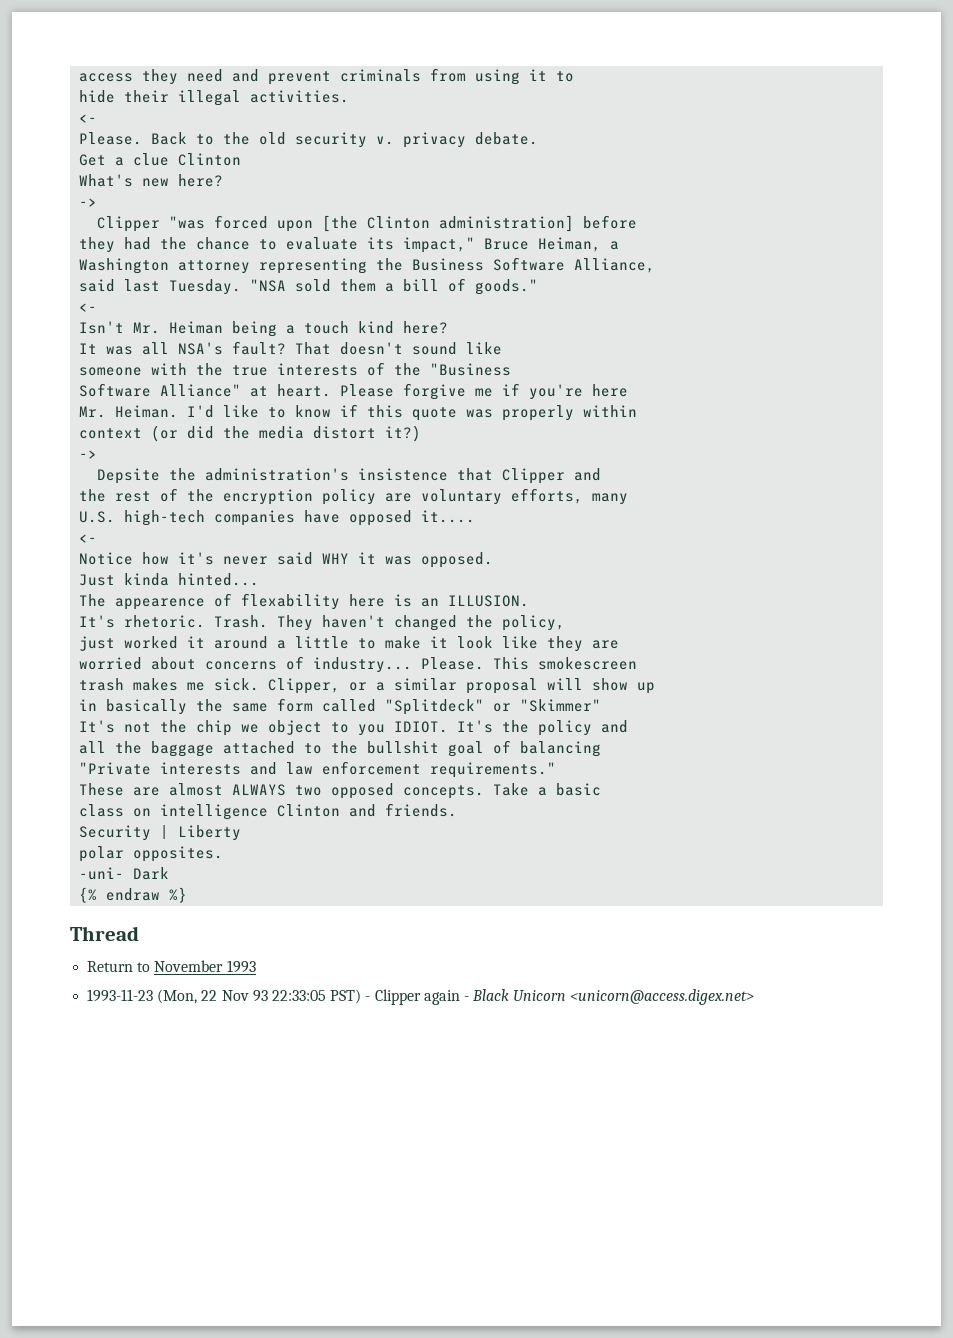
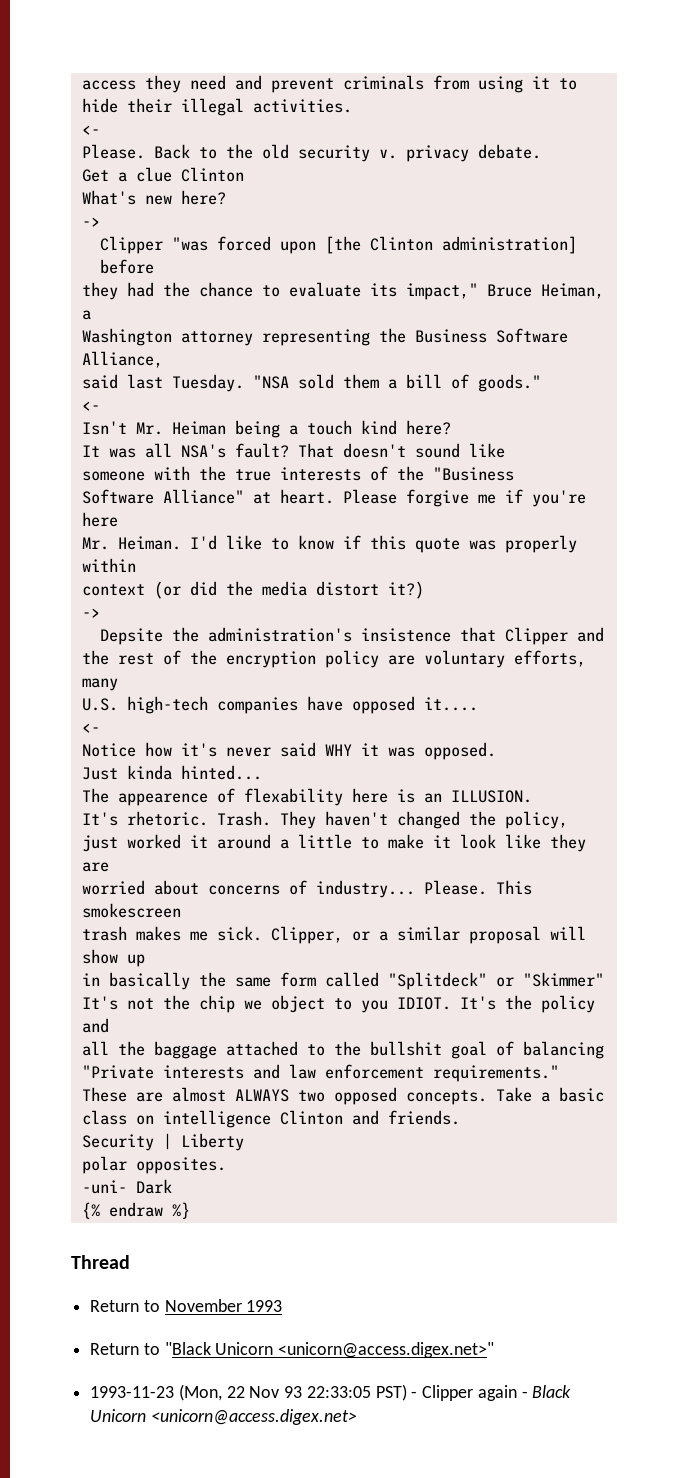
(256, 966) none -> [90,1342,495,1358] // Return to "Black Unicorn <unicorn@access.digex.net>"

